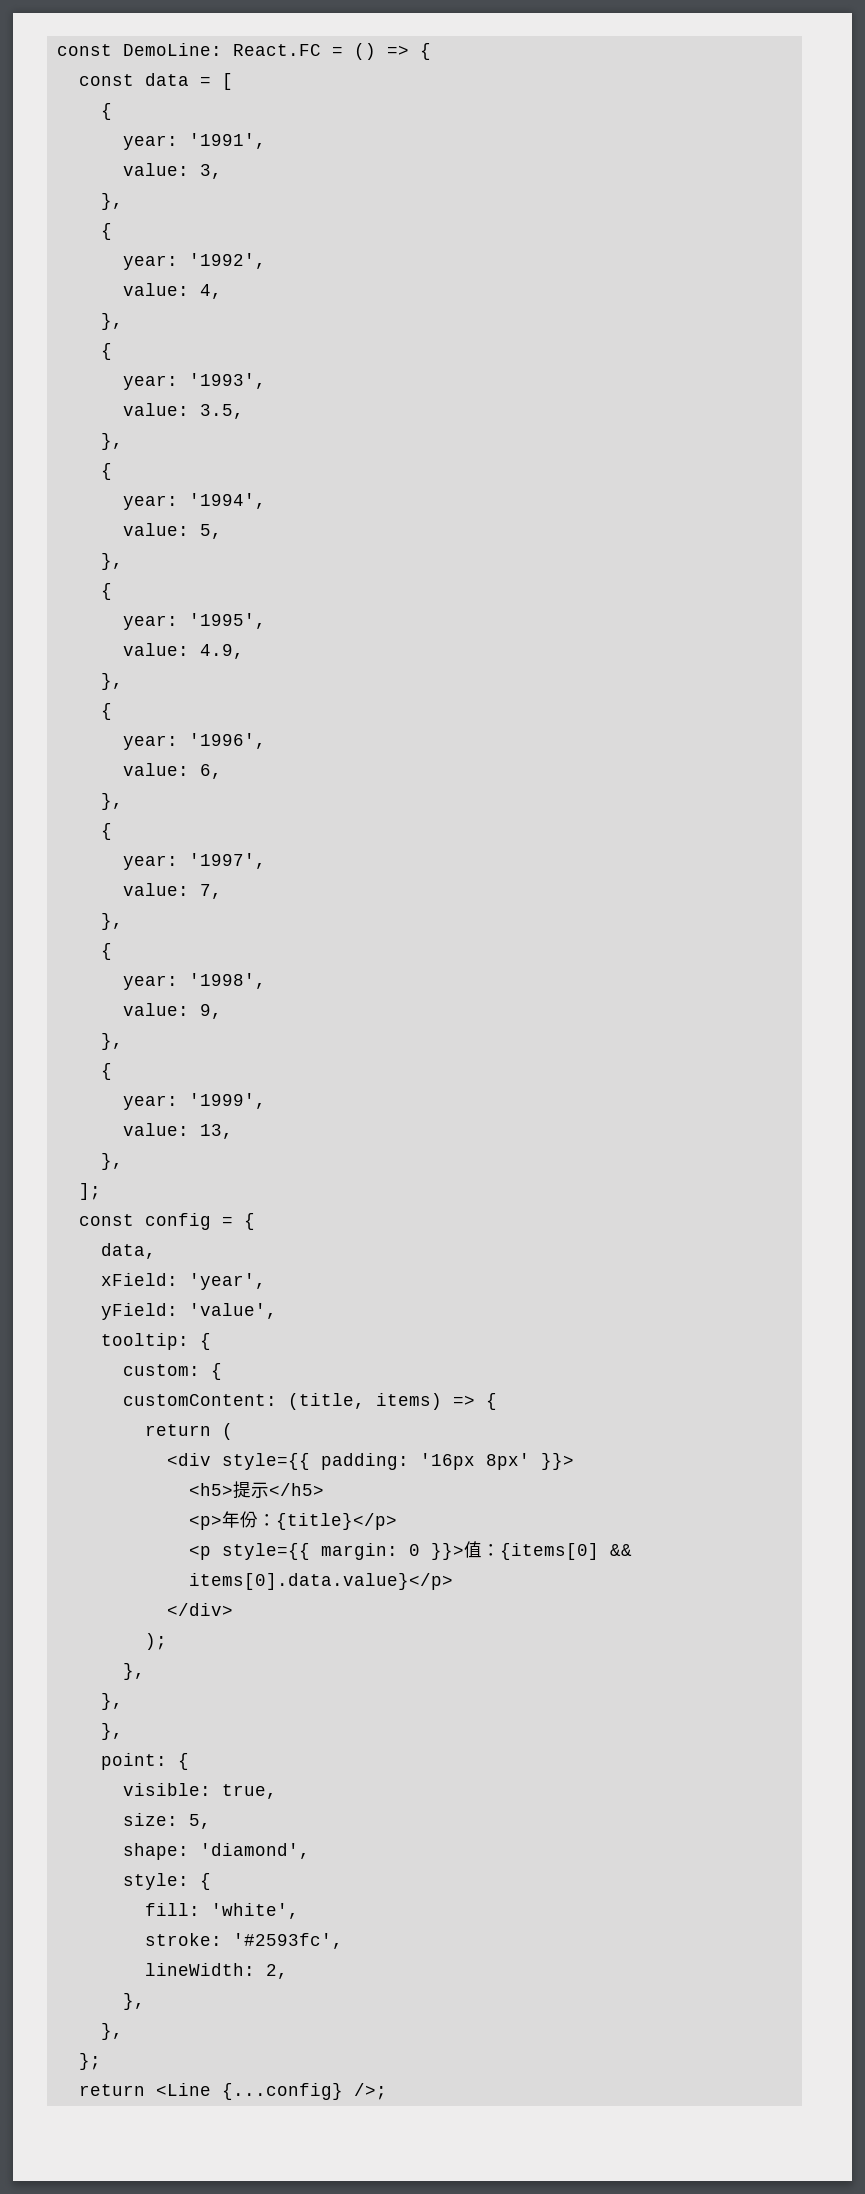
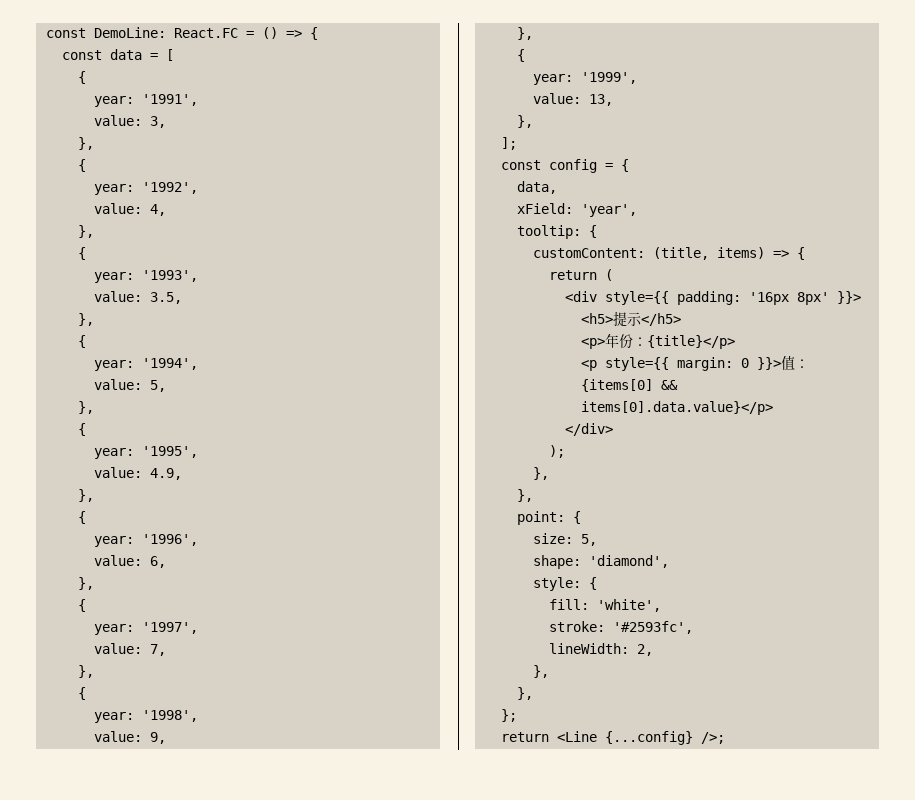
[100,1303,277,1320] // yField: 'value', -> (637, 210) none
[122,1363,222,1380] // custom: { -> (597, 231) none
[100,1723,123,1740] // }, -> (533, 495) none
[122,1783,277,1799] // visible: true, -> (581, 517) none

